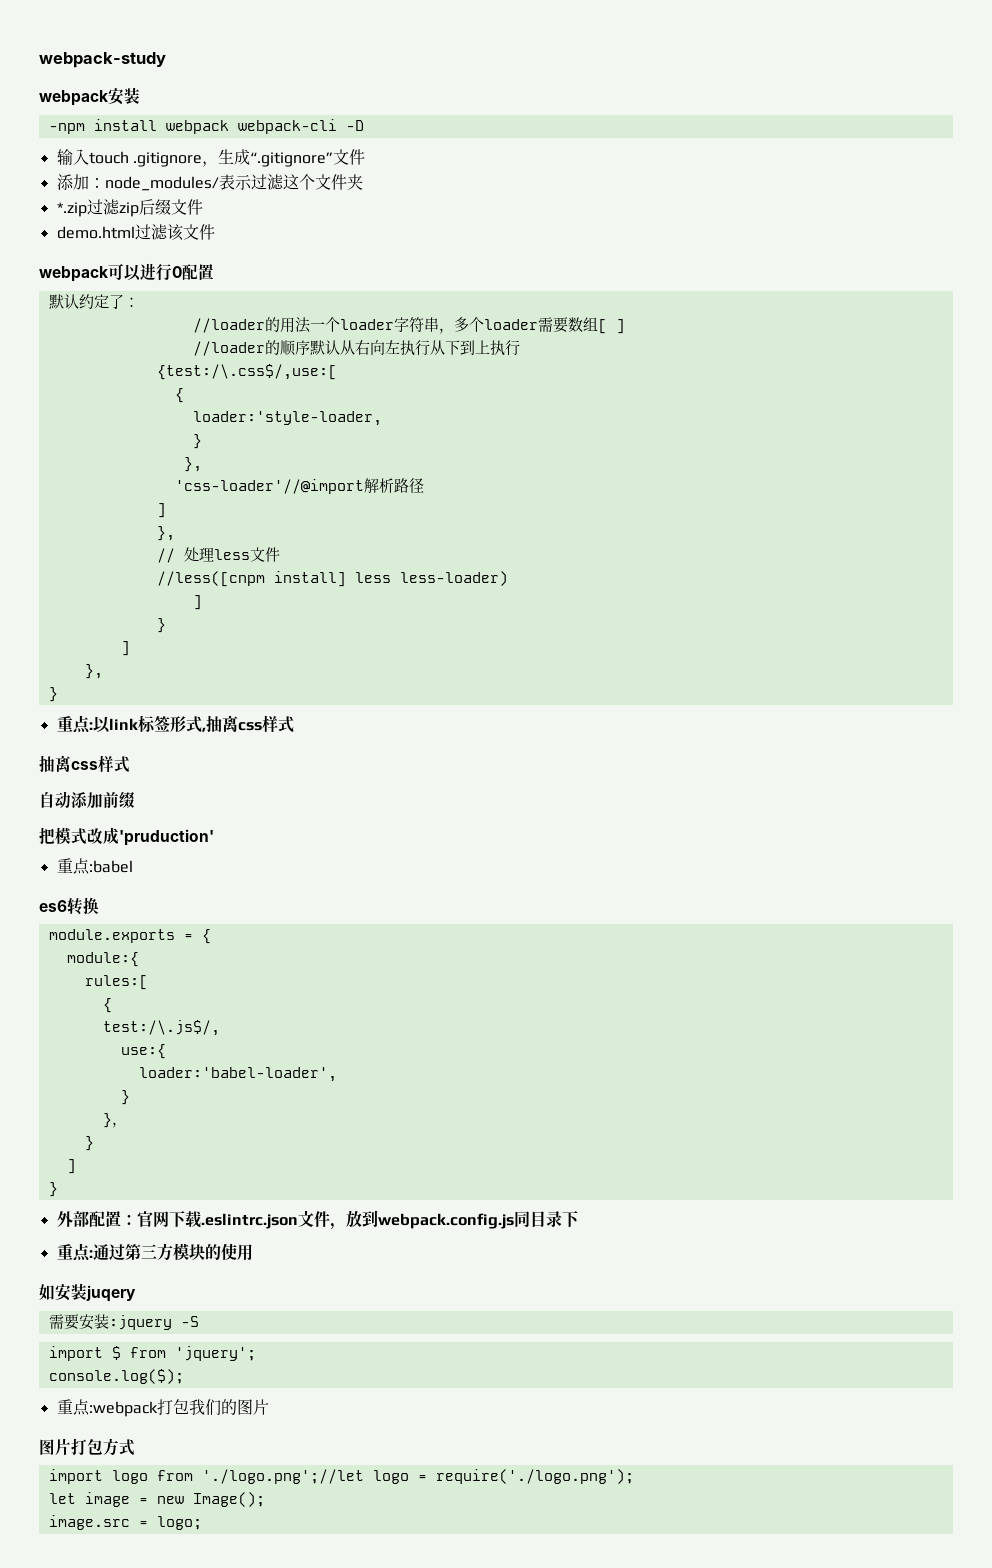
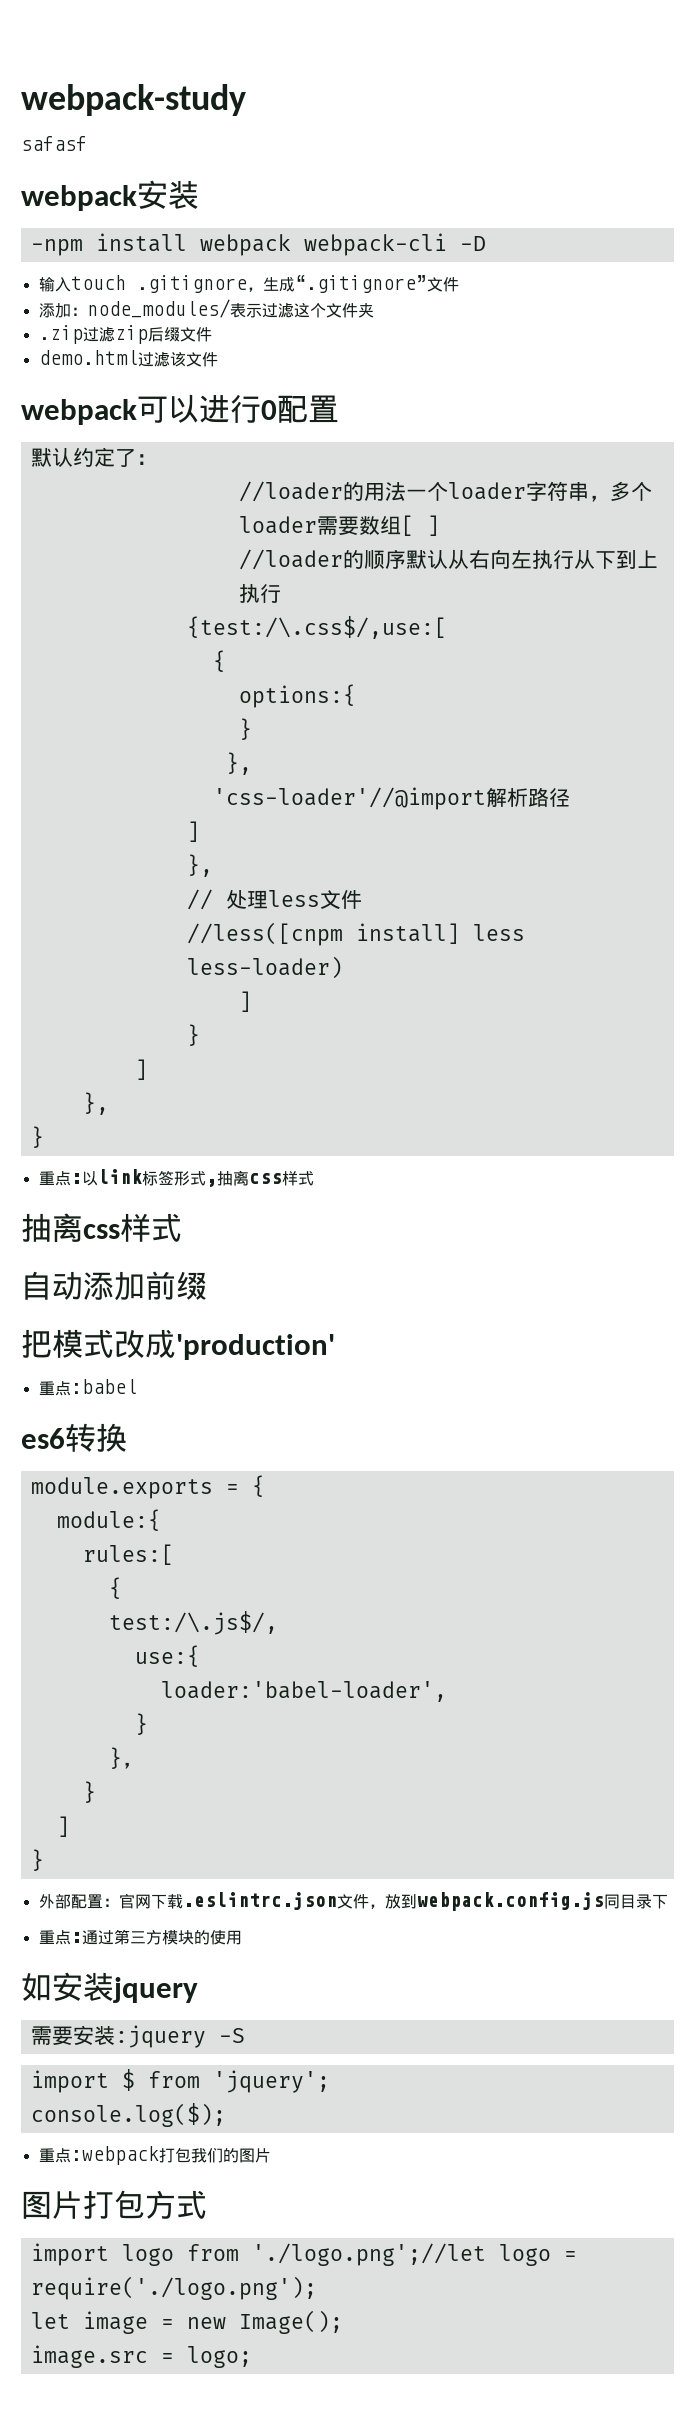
(166, 60) none -> [21,136,87,151] // safasf
[56,202,87,217] *.zip -> [38,325,83,344] .zip
[192,411,382,426] loader:'style-loader, -> [238,684,356,708] options:{
[119,829,214,846] 'pruduction' -> [176,1334,335,1360] 'production'
[86,1285,136,1302] juqery -> [113,1977,198,2003] jquery

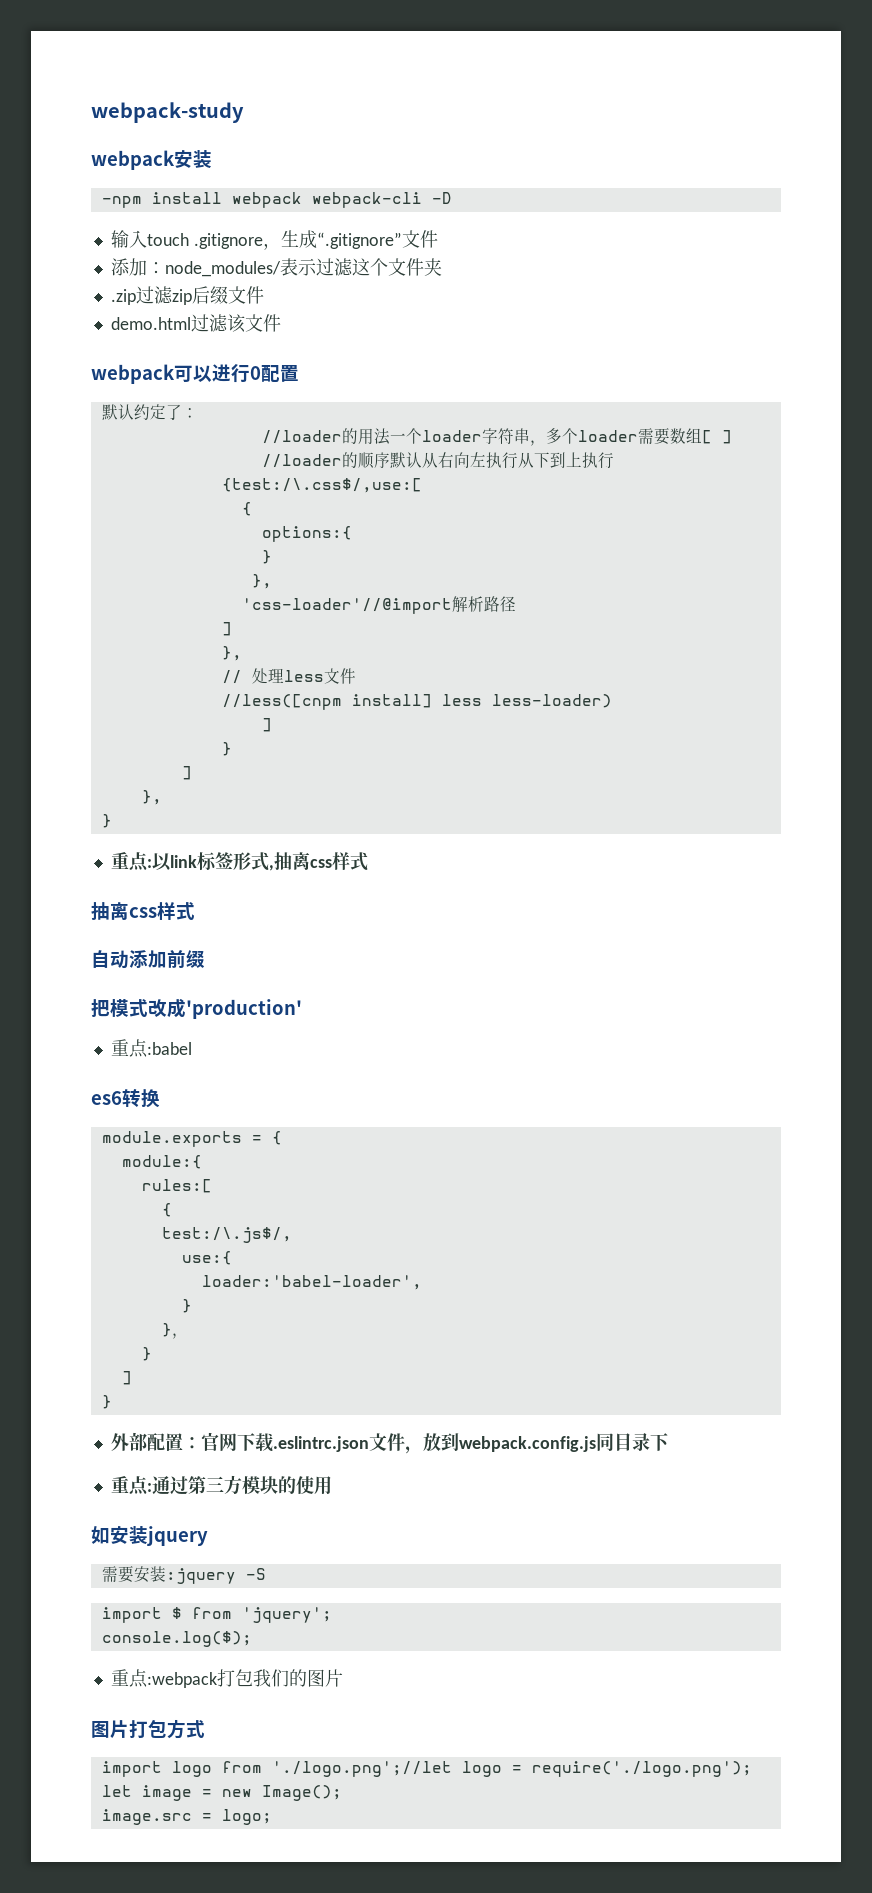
[21,136,87,151] // safasf -> (244, 112) none

